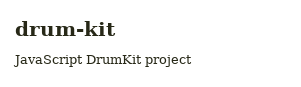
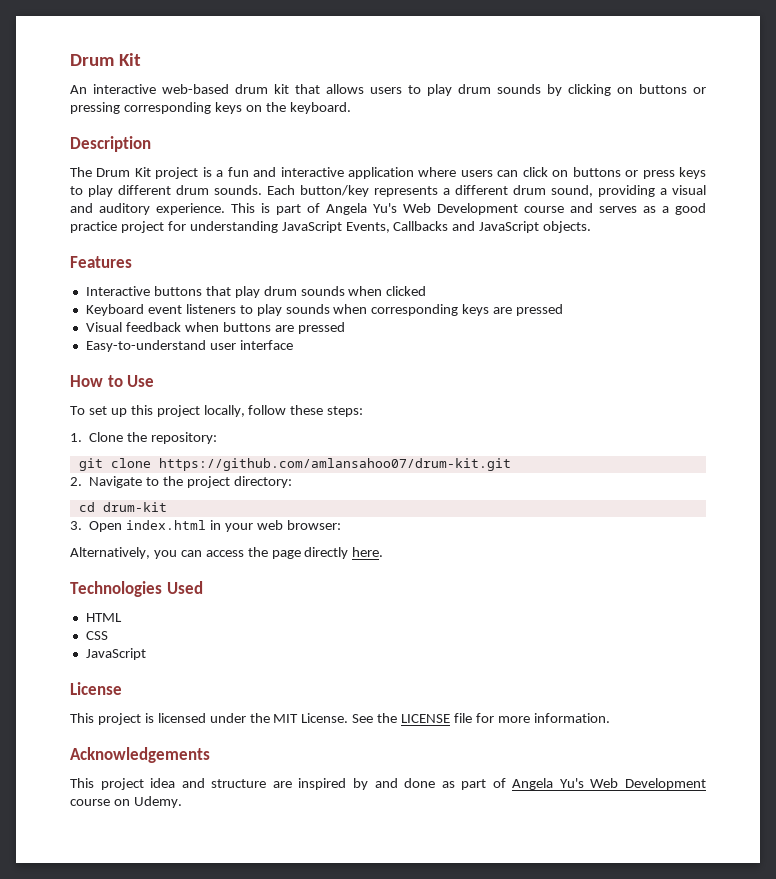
[15,21,116,36] [13,55,192,67] drum-kit // JavaScript DrumKit project -> [70,53,141,66] [70,84,706,96] [70,102,351,114] [70,136,151,152] [70,167,707,179] [70,185,706,197] [70,203,706,215] [70,221,592,233] [70,256,132,268] [85,286,427,298] [85,304,564,316] [85,322,345,334] [85,340,293,352] [70,375,155,387] [70,405,364,417] [70,432,218,444] [78,458,511,471] [70,476,292,488] [78,502,167,512] [70,520,341,532] [70,547,384,559] [70,581,203,597] [85,613,122,622] [85,631,108,640] [85,648,146,660] [70,682,122,695] [70,713,610,725] [70,747,210,763] [70,778,706,790] [70,796,182,808] Drum Kit // An interactive web-based drum kit that allows users to play drum sounds by clicking on buttons or pressing corresponding keys on the keyboard. // Description // The Drum Kit project is a fun and interactive application where users can click on buttons or press keys to play different drum sounds. Each button/key represents a different drum sound, providing a visual and auditory experience. This is part of Angela Yu's Web Development course and serves as a good practice project for understanding JavaScript Events, Callbacks and JavaScript objects. // Features // Interactive buttons that play drum sounds when clicked // Keyboard event listeners to play sounds when corresponding keys are pressed // Visual feedback when buttons are pressed // Easy-to-understand user interface // How to Use // To set up this project locally, follow these steps: // 1. Clone the repository: // git clone https://github.com/amlansahoo07/drum-kit.git // 2. Navigate to the project directory: // cd drum-kit // 3. Open index.html in your web browser: // Alternatively, you can access the page directly here. // Technologies Used // HTML // CSS // JavaScript // License // This project is licensed under the MIT License. See the LICENSE file for more information. // Acknowledgements // This project idea and structure are inspired by and done as part of Angela Yu's Web Development course on Udemy.

